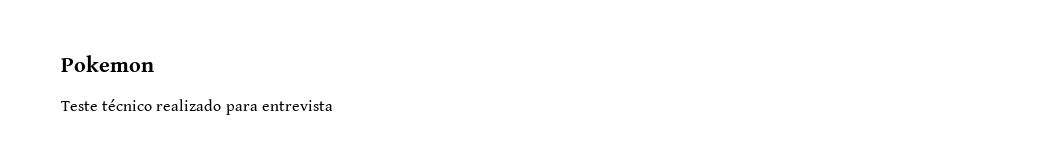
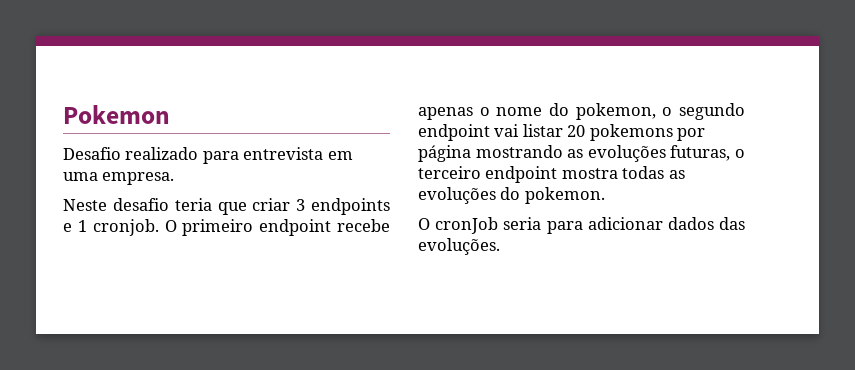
[61,99,153,111] Teste técnico -> [63,147,121,160] Desafio
(333, 105) none -> [327,151,353,160] [63,172,175,185] [63,198,390,215] [63,219,390,236] [418,103,745,120] [418,124,706,141] [418,145,745,162] [418,166,685,183] [418,187,605,204] [418,217,745,234] [418,238,500,255] em uma empresa. // Neste desafio teria que criar 3 endpoints e 1 cronjob. O primeiro endpoint recebe apenas o nome do pokemon, o segundo endpoint vai listar 20 pokemons por página mostrando as evoluções futuras, o terceiro endpoint mostra todas as evoluções do pokemon. // O cronJob seria para adicionar dados das evoluções.

